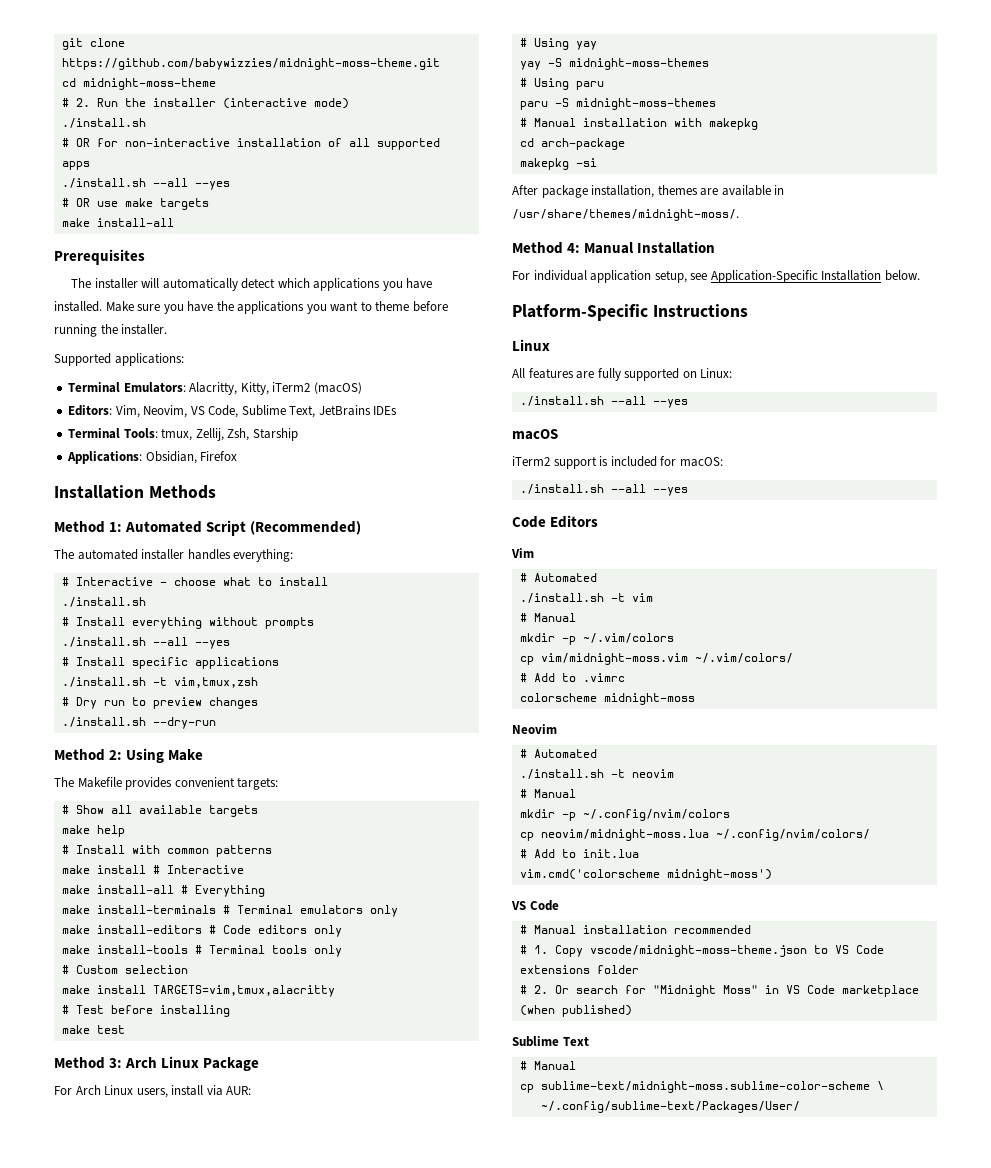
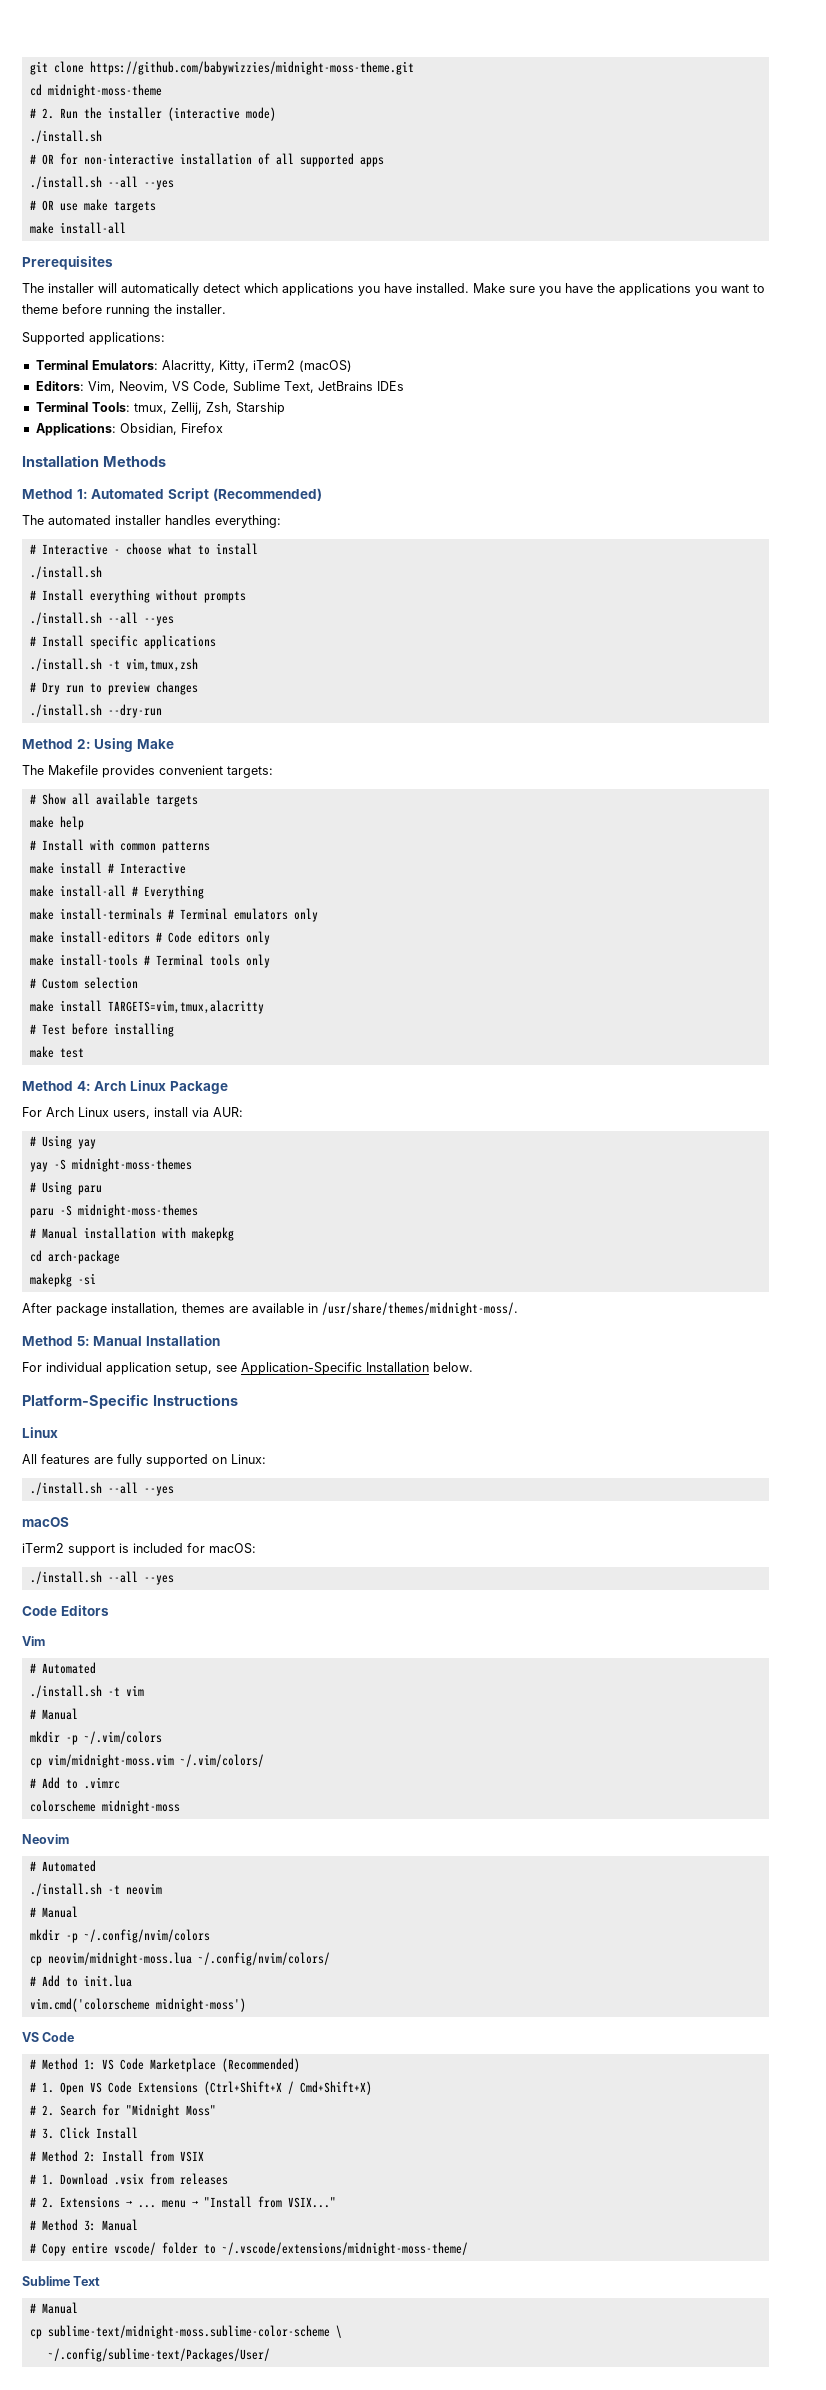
[109,1058,123,1068] 3: -> [76,1081,91,1091] 4:
[567,243,581,253] 4: -> [76,1336,90,1346] 5:
[533,925,751,934] [519,945,884,957] [519,965,639,974] [519,985,618,994] Manual installation recommended // # 1. Copy vscode/midnight-moss-theme.json to VS Code extensions folder // # 2. Or search -> [41,2058,300,2072] [29,2081,372,2095] [29,2104,96,2116] Method 1: VS Code Marketplace (Recommended) // # 1. Open VS Code Extensions (Ctrl+Shift+X / Cmd+Shift+X) // # 2. Search
[764,985,919,997] [519,1005,632,1017] in VS Code marketplace (when published) -> [29,2127,138,2139] [29,2150,204,2162] [29,2173,228,2185] [29,2196,336,2208] [29,2219,138,2231] [29,2242,468,2256] // # 3. Click Install // # Method 2: Install from VSIX // # 1. Download .vsix from releases // # 2. Extensions → ... menu → "Install from VSIX..." // # Method 3: Manual // # Copy entire vscode/ folder to ~/.vscode/extensions/midnight-moss-theme/

